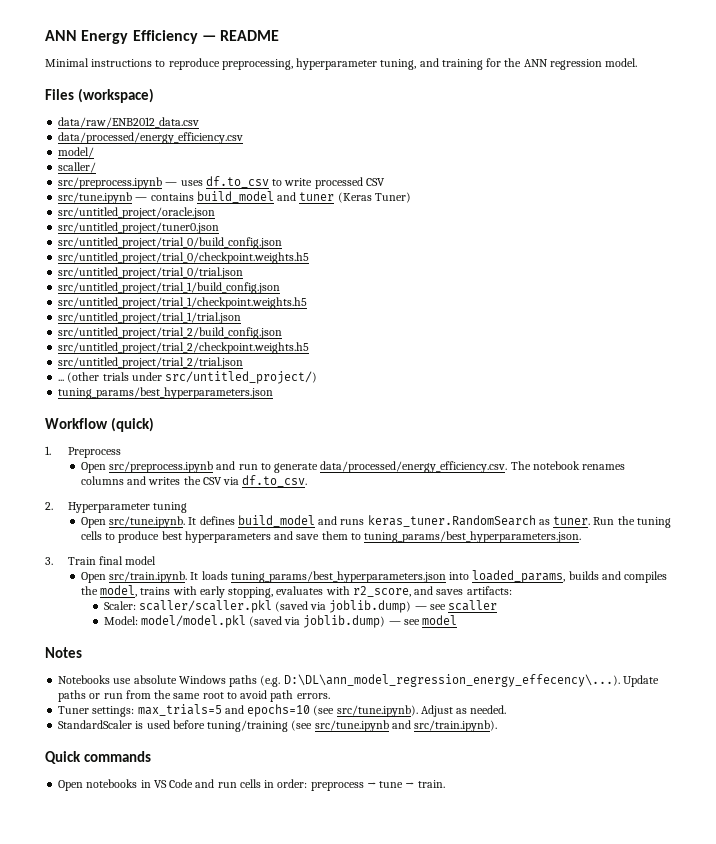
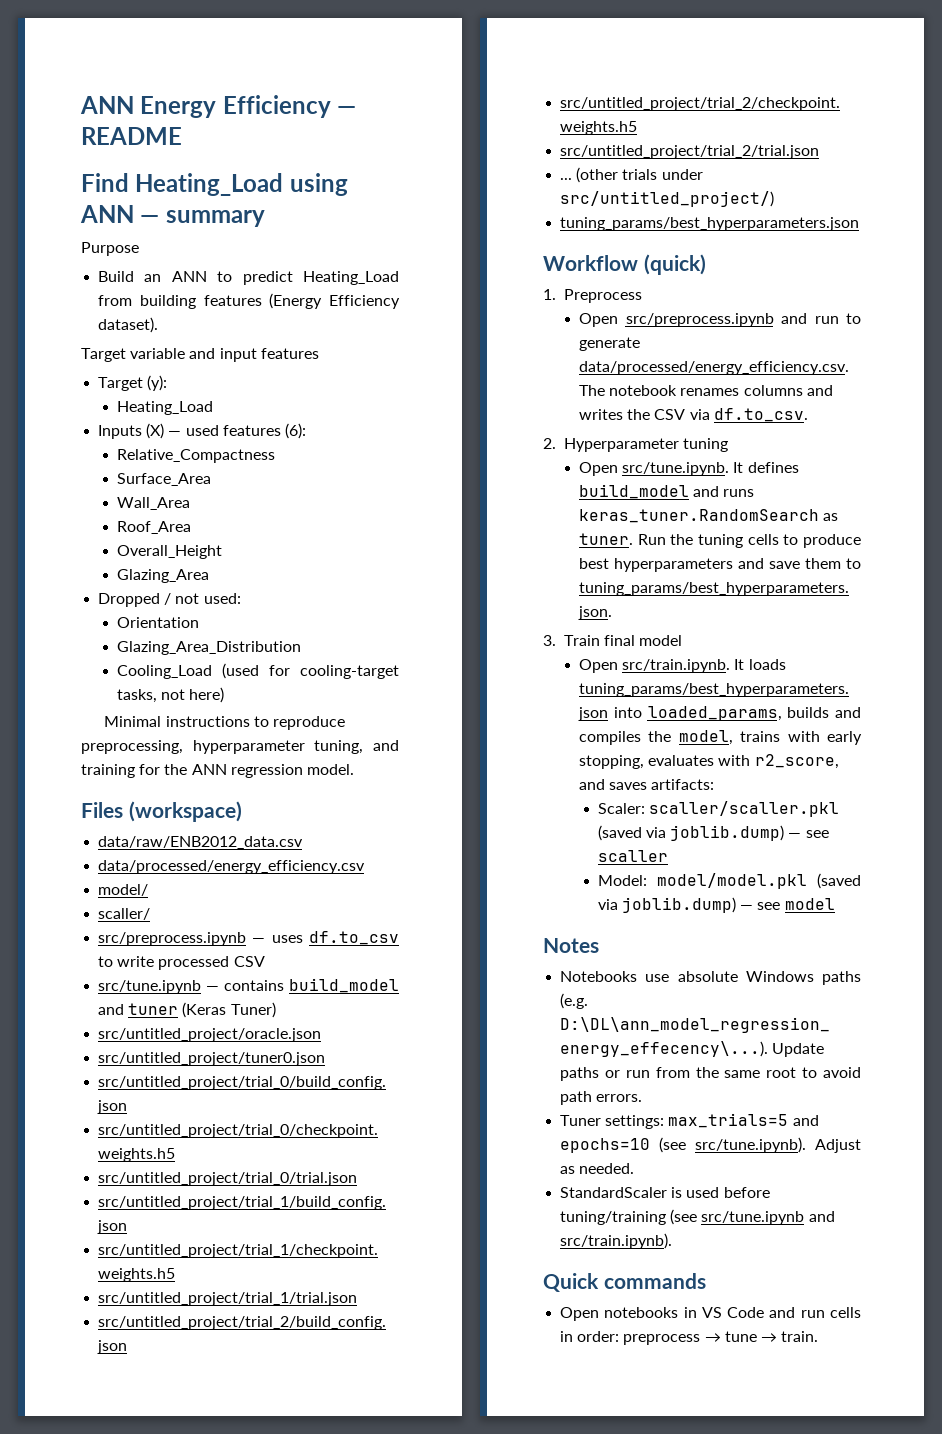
(280, 35) none -> [81,173,348,196] [80,205,265,227] [81,242,139,256] [98,271,399,285] [98,293,400,309] [98,317,159,333] [81,348,319,362] [98,375,168,391] [116,401,213,415] [98,423,306,439] [116,449,275,463] [116,473,211,486] [116,497,190,510] [116,521,191,534] [116,545,222,559] [116,569,209,583] [98,593,241,607] [116,617,199,628] [116,641,301,655] [116,663,399,679] [116,687,225,703] // Find Heating_Load using ANN — summary // Purpose // Build an ANN to predict Heating_Load from building features (Energy Efficiency dataset). // Target variable and input features // Target (y): // Heating_Load // Inputs (X) — used features (6): // Relative_Compactness // Surface_Area // Wall_Area // Roof_Area // Overall_Height // Glazing_Area // Dropped / not used: // Orientation // Glazing_Area_Distribution // Cooling_Load (used for cooling-target tasks, not here)

